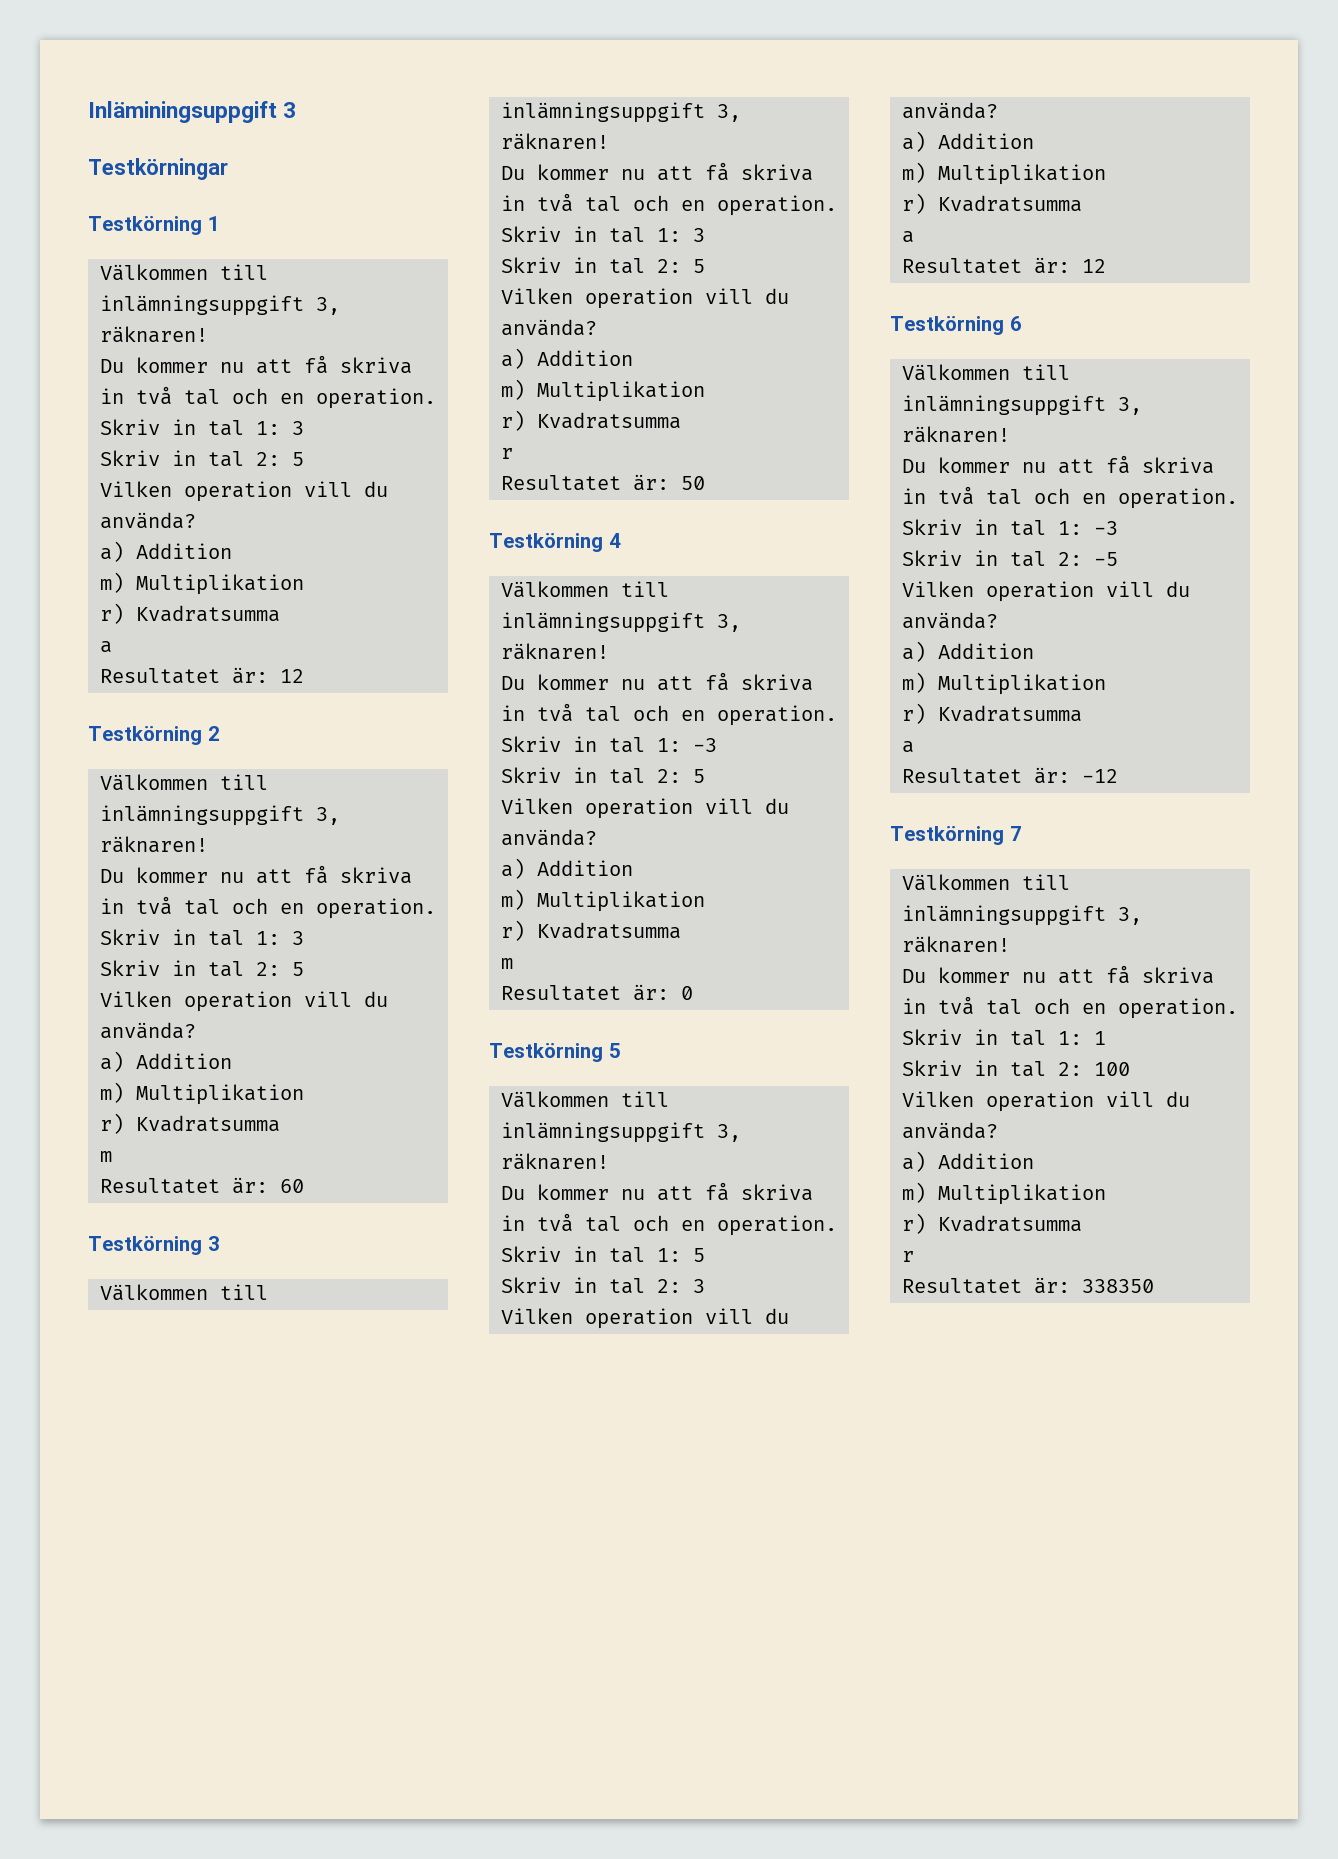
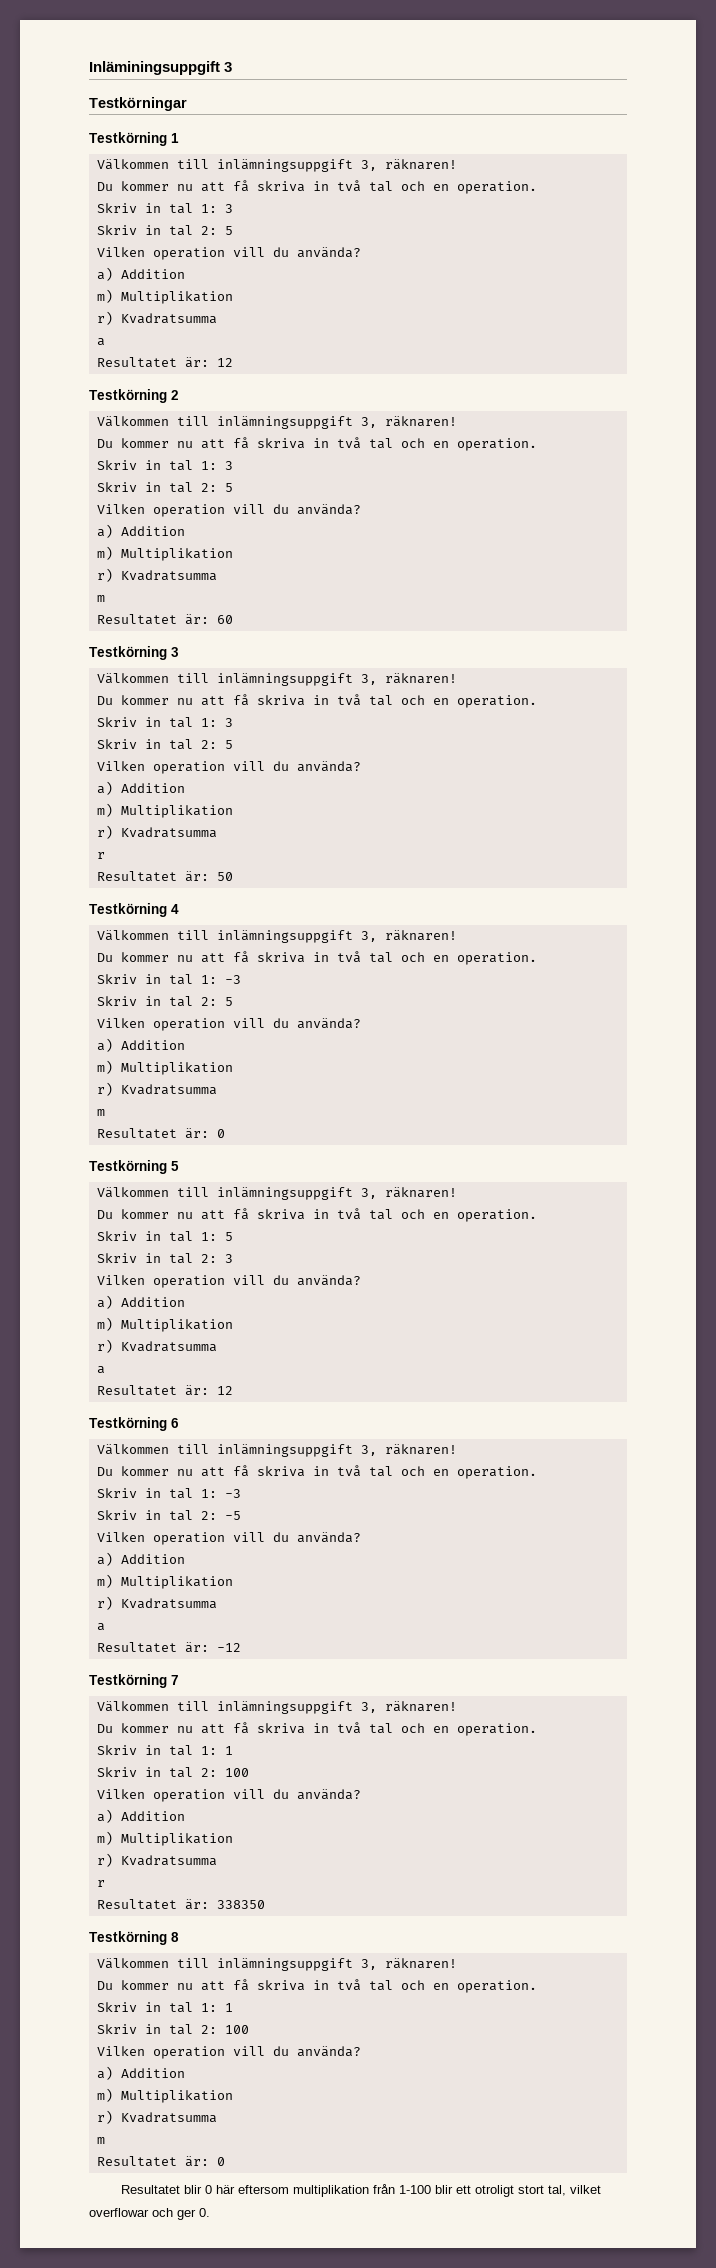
(1154, 1286) none -> [89,1931,179,1945] [96,1958,457,1971] [96,1979,537,1993] [96,2002,233,2013] [96,2024,249,2035] [96,2046,361,2059] [96,2066,185,2080] [96,2088,233,2103] [96,2110,217,2124] [96,2137,105,2144] [96,2156,225,2167] [121,2184,602,2197] [89,2208,210,2220] // Testkörning 8 // Välkommen till inlämningsuppgift 3, räknaren! // Du kommer nu att få skriva in två tal och en operation. // Skriv in tal 1: 1 // Skriv in tal 2: 100 // Vilken operation vill du använda? // a) Addition // m) Multiplikation // r) Kvadratsumma // m // Resultatet är: 0 // Resultatet blir 0 här eftersom multiplikation från 1-100 blir ett otroligt stort tal, vilket overflowar och ger 0.

